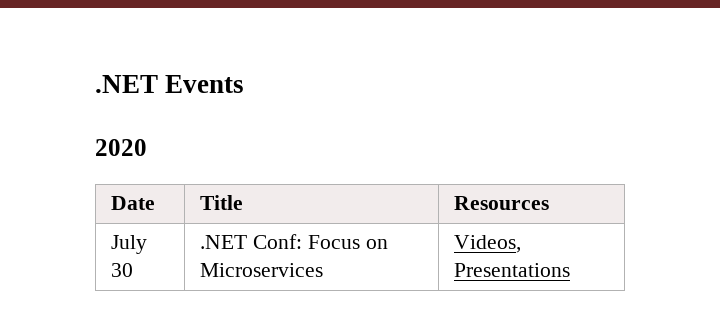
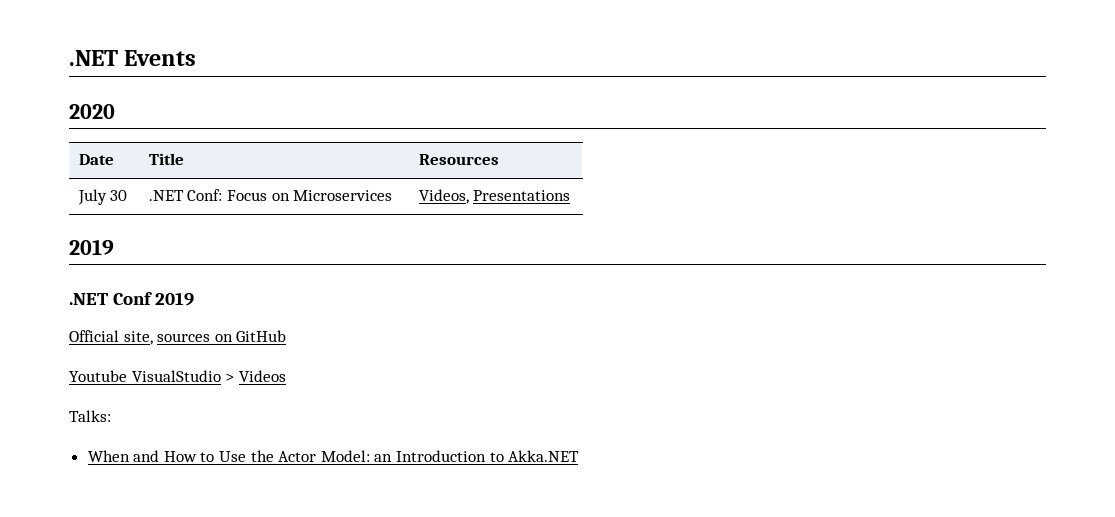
(571, 270) none -> [69,239,114,255] [69,292,195,306] [69,330,287,345] [69,370,286,382] [69,410,111,422] [87,450,580,462] // 2019 // .NET Conf 2019 // Official site, sources on GitHub // Youtube VisualStudio > Videos // Talks: // When and How to Use the Actor Model: an Introduction to Akka.NET

